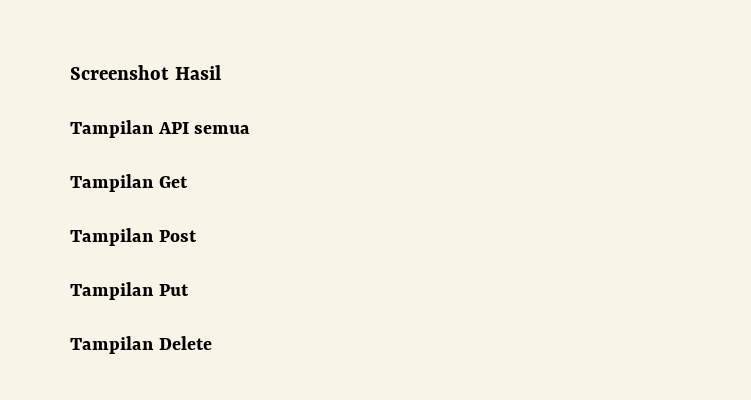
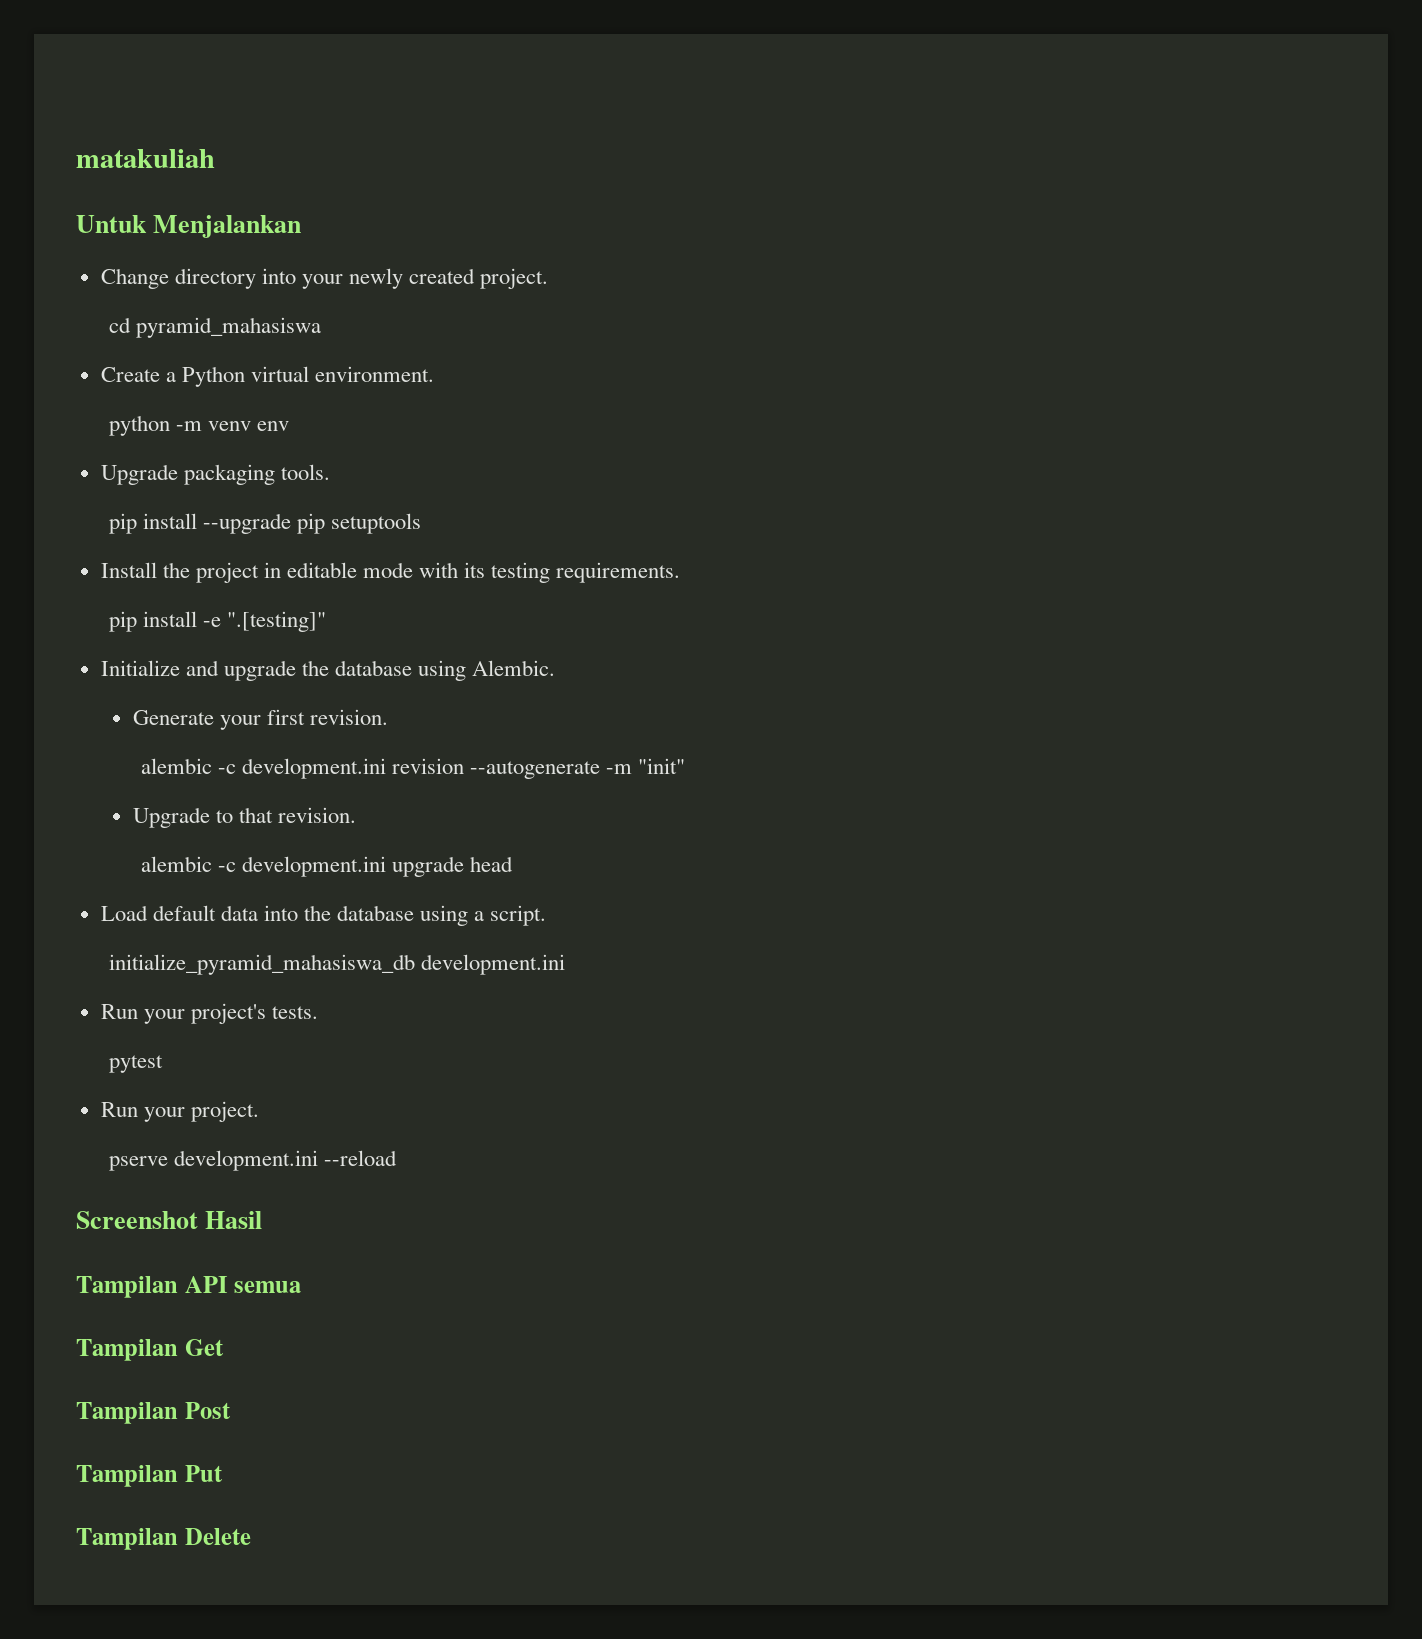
(70, 72) none -> [76,149,215,168] [76,215,302,238] [100,268,549,289] [108,317,321,338] [100,366,435,387] [108,415,289,436] [100,464,330,485] [108,513,421,534] [100,562,681,583] [108,611,326,632] [100,660,556,681] [133,709,389,730] [140,758,686,779] [133,807,357,828] [140,856,514,877] [100,905,547,926] [108,954,565,975] [100,1003,318,1024] [108,1055,163,1073] [100,1101,259,1122] [108,1150,397,1171] matakuliah // Untuk Menjalankan // Change directory into your newly created project. // cd pyramid_mahasiswa // Create a Python virtual environment. // python -m venv env // Upgrade packaging tools. // pip install --upgrade pip setuptools // Install the project in editable mode with its testing requirements. // pip install -e ".[testing]" // Initialize and upgrade the database using Alembic. // Generate your first revision. // alembic -c development.ini revision --autogenerate -m "init" // Upgrade to that revision. // alembic -c development.ini upgrade head // Load default data into the database using a script. // initialize_pyramid_mahasiswa_db development.ini // Run your project's tests. // pytest // Run your project. // pserve development.ini --reload //

